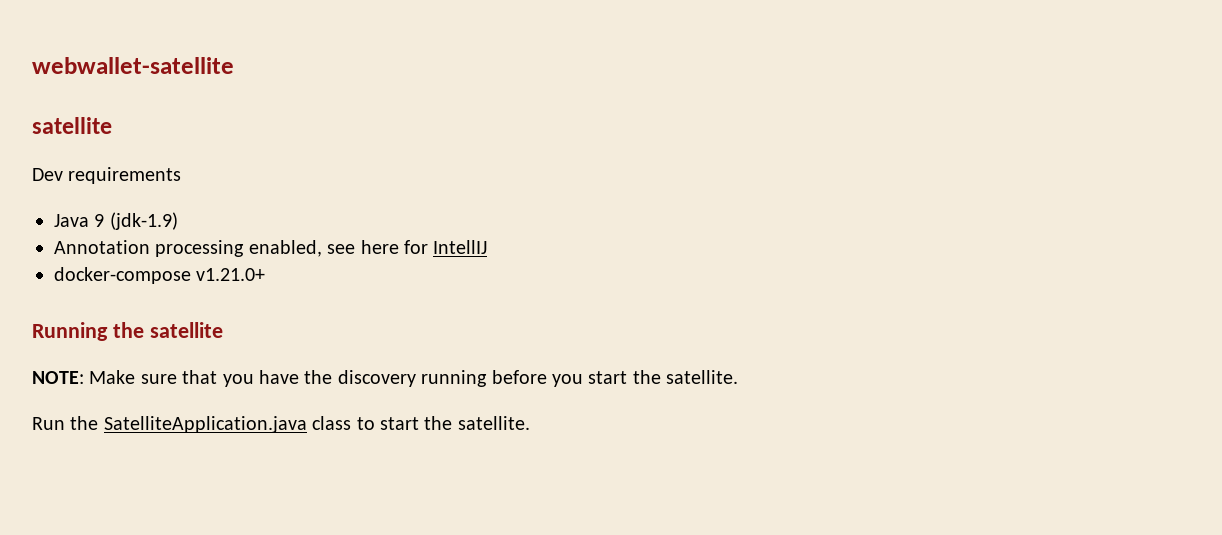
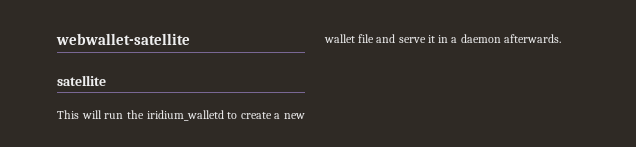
[32,167,182,184] [54,212,178,230] [54,240,488,257] [54,267,266,284] [32,322,223,341] [32,370,739,387] [32,416,530,433] Dev requirements // Java 9 (jdk-1.9) // Annotation processing enabled, see here for IntellIJ // docker-compose v1.21.0+ // Running the satellite // NOTE: Make sure that you have the discovery running before you start the satellite. // Run the SatelliteApplication.java class to start the satellite. -> [57,110,305,121] [324,34,561,43] This will run the iridium_walletd to create a new wallet file and serve it in a daemon afterwards.

